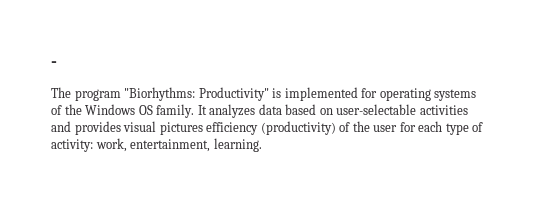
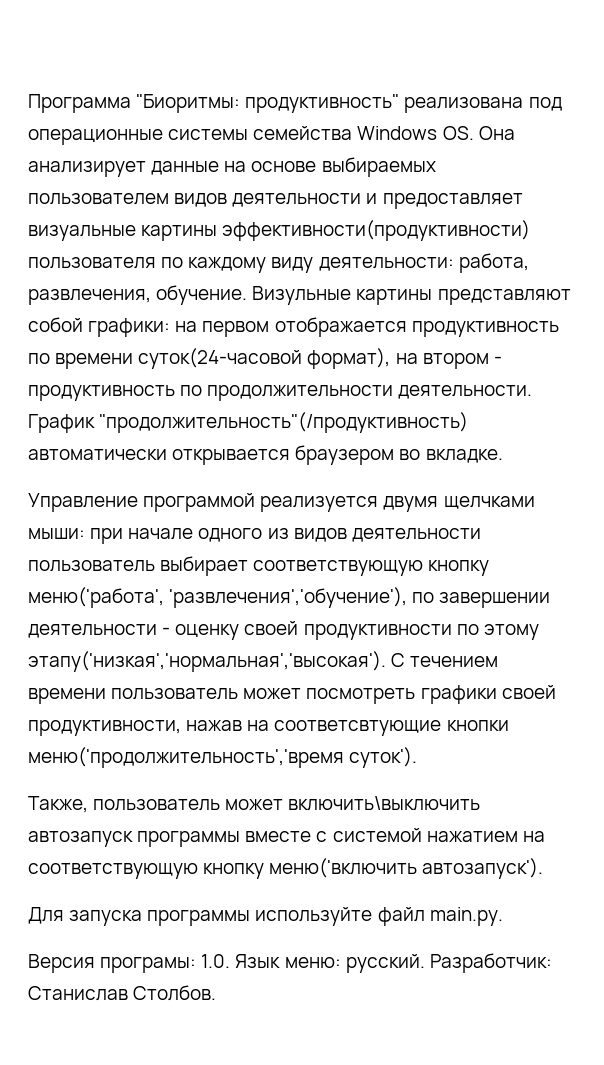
[51,61,57,67] [51,87,477,101] [51,104,468,118] [51,121,484,135] [51,138,262,152] - // The program "Biorhythms: Productivity" is implemented for operating systems of the Windows OS family. It analyzes data based on user-selectable activities and provides visual pictures efficiency (productivity) of the user for each type of activity: work, entertainment, learning. -> [28,94,562,113] [28,126,515,145] [28,157,436,177] [28,193,523,209] [28,220,531,241] [28,253,529,273] [28,285,571,305] [28,317,559,337] [28,348,502,369] [28,385,533,401] [28,412,469,433] [28,445,503,465] [28,493,535,512] [28,528,481,544] [28,556,490,576] [28,587,551,608] [28,621,539,640] [28,651,499,672] [28,685,556,704] [28,720,509,736] [28,747,418,768] [28,796,481,813] [28,828,545,847] [28,858,544,879] [28,907,503,926] [28,953,552,973] [28,985,217,1001] Программа "Биоритмы: продуктивность" реализована под операционные системы семейства Windows OS. Она анализирует данные на основе выбираемых пользователем видов деятельности и предоставляет визуальные картины эффективности(продуктивности) пользователя по каждому виду деятельности: работа, развлечения, обучение. Визульные картины представляют собой графики: на первом отображается продуктивность по времени суток(24-часовой формат), на втором - продуктивность по продолжительности деятельности. График "продолжительность"(/продуктивность) автоматически открывается браузером во вкладке. // Управление программой реализуется двумя щелчками мыши: при начале одного из видов деятельности пользователь выбирает соответствующую кнопку меню('работа', 'развлечения','обучение'), по завершении деятельности - оценку своей продуктивности по этому этапу('низкая','нормальная','высокая'). С течением времени пользователь может посмотреть графики своей продуктивности, нажав на соответсвтующие кнопки меню('продолжительность','время суток'). // Также, пользователь может включить\выключить автозапуск программы вместе с системой нажатием на соответствующую кнопку меню('включить автозапуск'). // Для запуска программы используйте файл main.py. // Версия програмы: 1.0. Язык меню: русский. Разработчик: Станислав Столбов.

